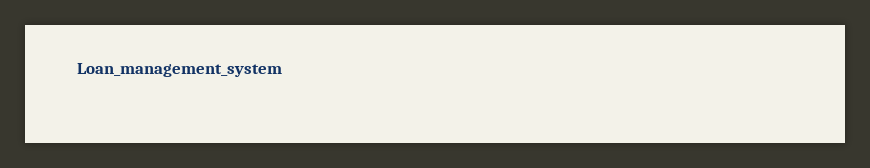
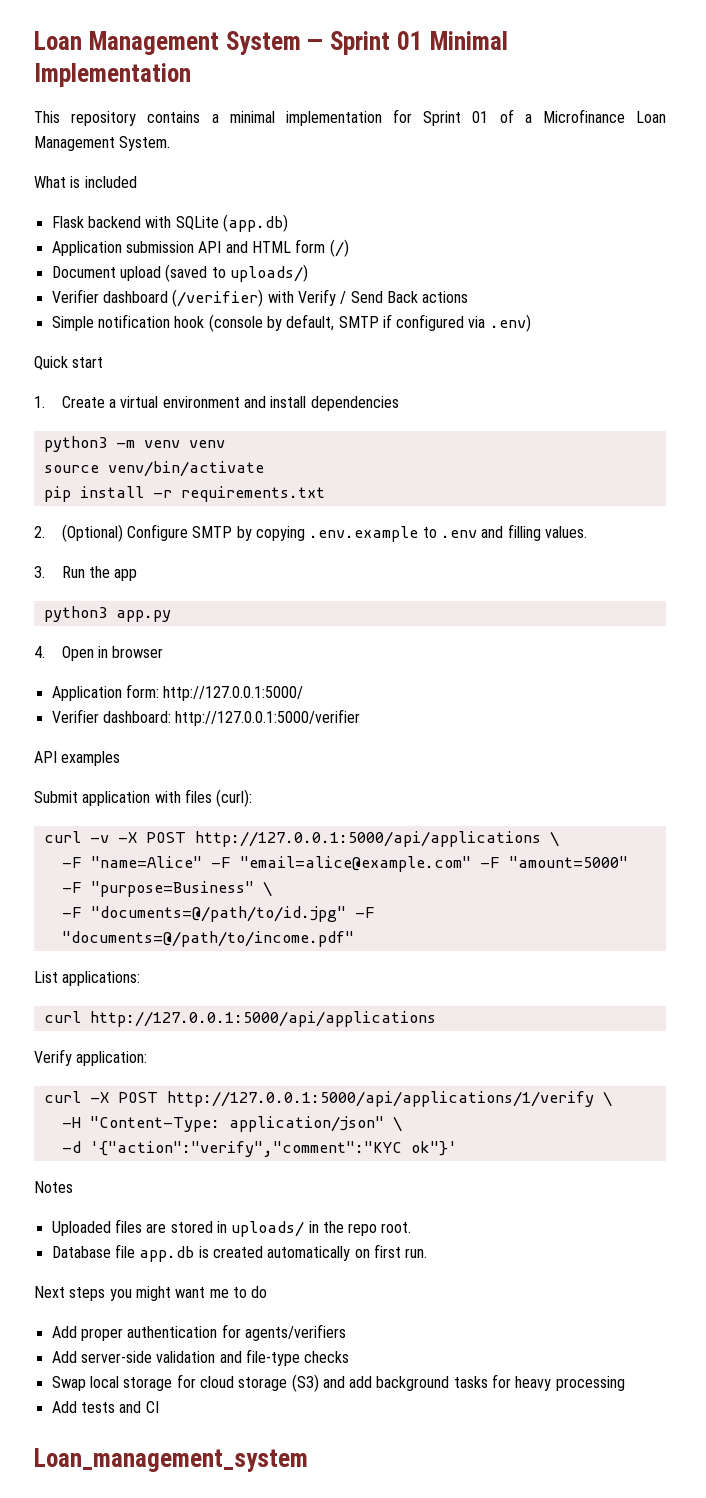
(77, 70) none -> [34,31,508,55] [34,63,191,87] [34,109,666,126] [34,136,171,151] [34,176,137,188] [51,214,288,232] [51,239,349,257] [51,264,308,282] [51,289,469,307] [51,314,531,332] [34,356,104,370] [34,396,399,411] [43,436,225,452] [43,461,264,477] [43,486,325,502] [34,524,588,542] [34,566,138,581] [43,606,171,622] [34,646,164,661] [51,684,304,701] [51,709,361,726] [34,751,121,766] [34,789,253,807] [43,831,559,847] [61,856,628,872] [61,881,272,897] [61,906,375,922] [61,931,354,947] [34,971,141,986] [43,1011,436,1027] [34,1049,148,1066] [43,1091,612,1107] [61,1116,402,1132] [61,1141,457,1157] [34,1181,73,1193] [51,1219,412,1237] [51,1244,428,1262] [34,1286,268,1301] [51,1324,346,1341] [51,1349,350,1366] [51,1374,625,1392] [51,1401,159,1413] Loan Management System — Sprint 01 Minimal Implementation // This repository contains a minimal implementation for Sprint 01 of a Microfinance Loan Management System. // What is included // Flask backend with SQLite (app.db) // Application submission API and HTML form (/) // Document upload (saved to uploads/) // Verifier dashboard (/verifier) with Verify / Send Back actions // Simple notification hook (console by default, SMTP if configured via .env) // Quick start // 1. Create a virtual environment and install dependencies // python3 -m venv venv // source venv/bin/activate // pip install -r requirements.txt // 2. (Optional) Configure SMTP by copying .env.example to .env and filling values. // 3. Run the app // python3 app.py // 4. Open in browser // Application form: http://127.0.0.1:5000/ // Verifier dashboard: http://127.0.0.1:5000/verifier // API examples // Submit application with files (curl): // curl -v -X POST http://127.0.0.1:5000/api/applications \ // -F "name=Alice" -F "email=alice@example.com" -F "amount=5000" -F "purpose=Business" \ // -F "documents=@/path/to/id.jpg" -F "documents=@/path/to/income.pdf" // List applications: // curl http://127.0.0.1:5000/api/applications // Verify application: // curl -X POST http://127.0.0.1:5000/api/applications/1/verify \ // -H "Content-Type: application/json" \ // -d '{"action":"verify","comment":"KYC ok"}' // Notes // Uploaded files are stored in uploads/ in the repo root. // Database file app.db is created automatically on first run. // Next steps you might want me to do // Add proper authentication for agents/verifiers // Add server-side validation and file-type checks // Swap local storage for cloud storage (S3) and add background tasks for heavy processing // Add tests and CI //

